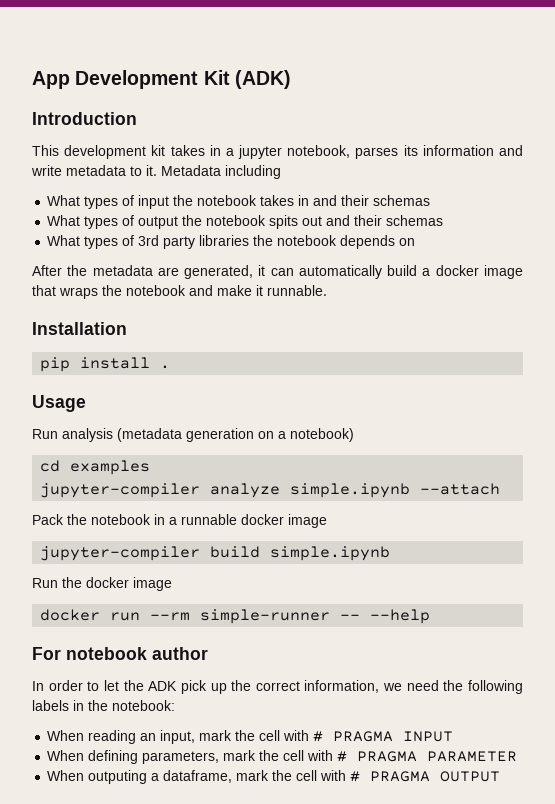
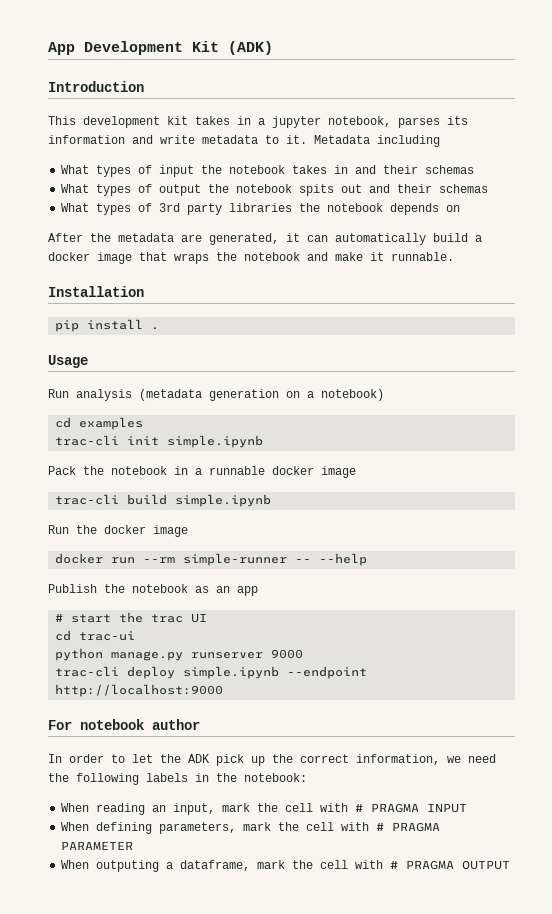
[40,483,501,498] jupyter-compiler analyze simple.ipynb --attach -> [55,435,264,448] trac-cli init simple.ipynb
[40,546,201,561] jupyter-compiler -> [55,494,120,505] trac-cli
(431, 616) none -> [48,584,258,596] [55,612,208,623] [55,630,136,641] [55,648,304,661] [55,666,368,679] [55,684,224,697] // Publish the notebook as an app // # start the trac UI // cd trac-ui // python manage.py runserver 9000 // trac-cli deploy simple.ipynb --endpoint http://localhost:9000

